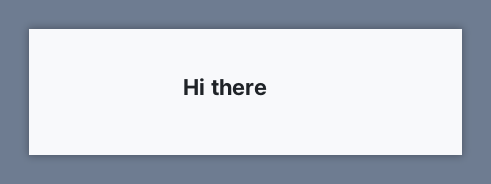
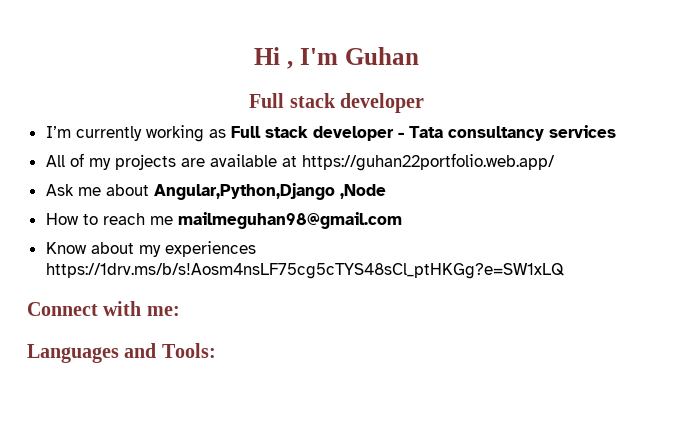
[211,79,268,96] there -> [287,47,419,69] [249,93,424,113] [45,125,616,142] [45,153,555,171] [45,183,386,200] [45,212,402,229] [45,241,256,257] [45,263,564,279] [27,301,180,316] [27,343,216,363] , I'm Guhan // Full stack developer // I’m currently working as Full stack developer - Tata consultancy services // All of my projects are available at https://guhan22portfolio.web.app/ // Ask me about Angular,Python,Django ,Node // How to reach me mailmeguhan98@gmail.com // Know about my experiences https://1drv.ms/b/s!Aosm4nsLF75cg5cTYS48sCl_ptHKGg?e=SW1xLQ // Connect with me: // Languages and Tools:

